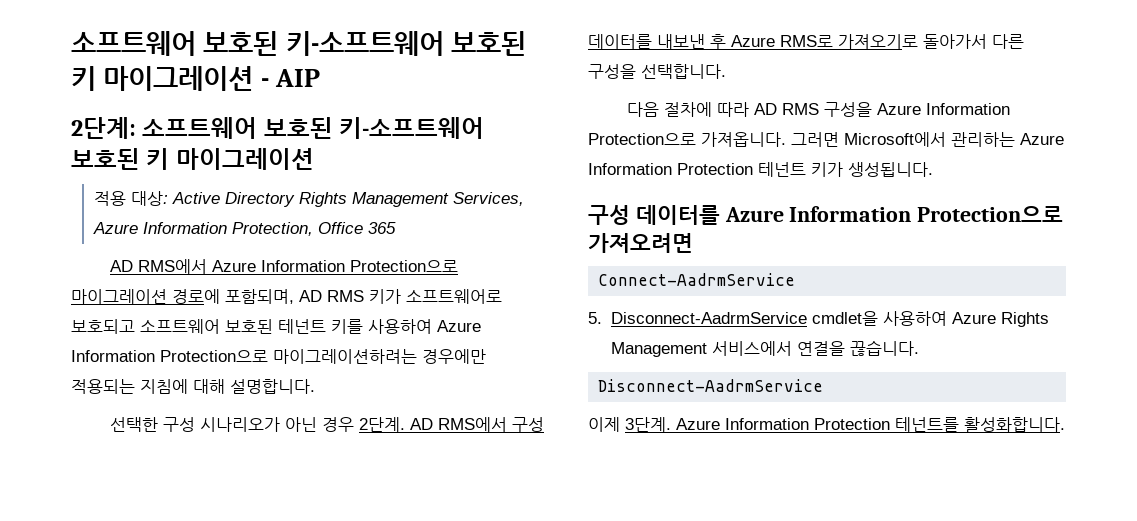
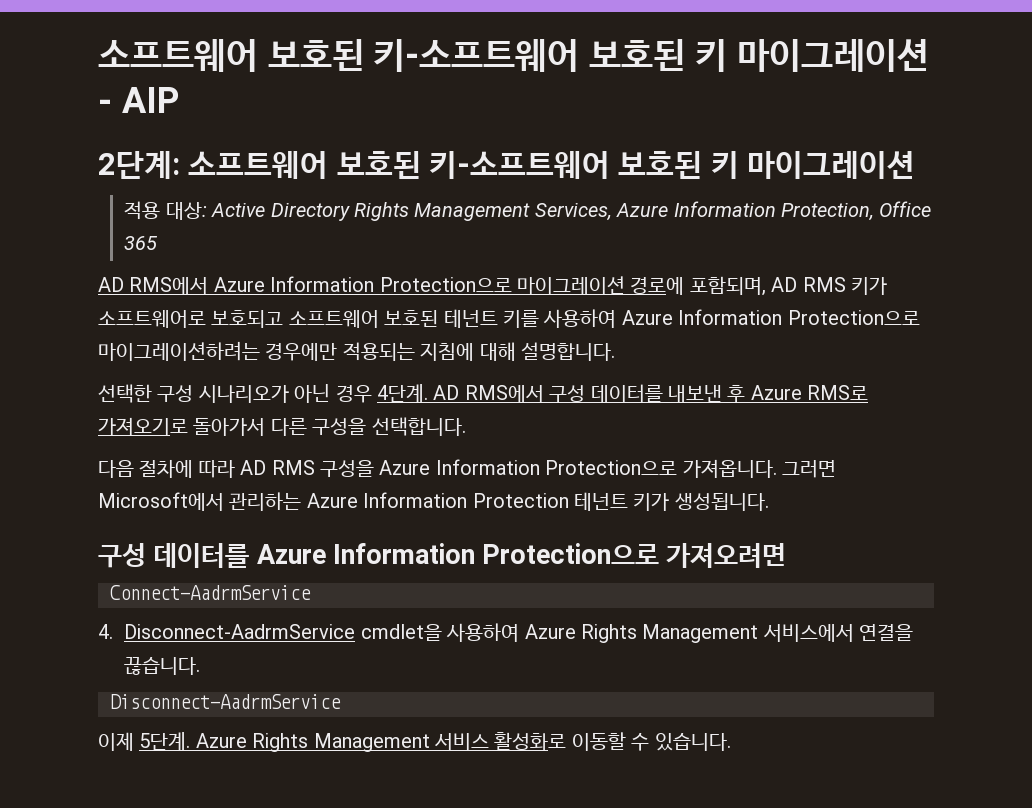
[358,417,405,432] 2단계. -> [377,384,428,403] 4단계.
[588,312,602,324] 5. -> [98,624,113,639] 4.
[625,417,1065,433] 3단계. Azure Information Protection 테넌트를 활성화합니다. -> [139,732,731,752] 5단계. Azure Rights Management 서비스 활성화로 이동할 수 있습니다.

